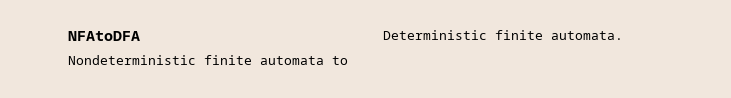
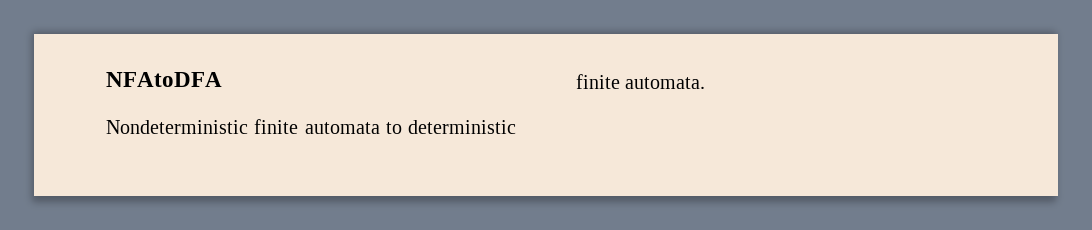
[383,30,487,40] Deterministic -> [408,120,516,134] deterministic

